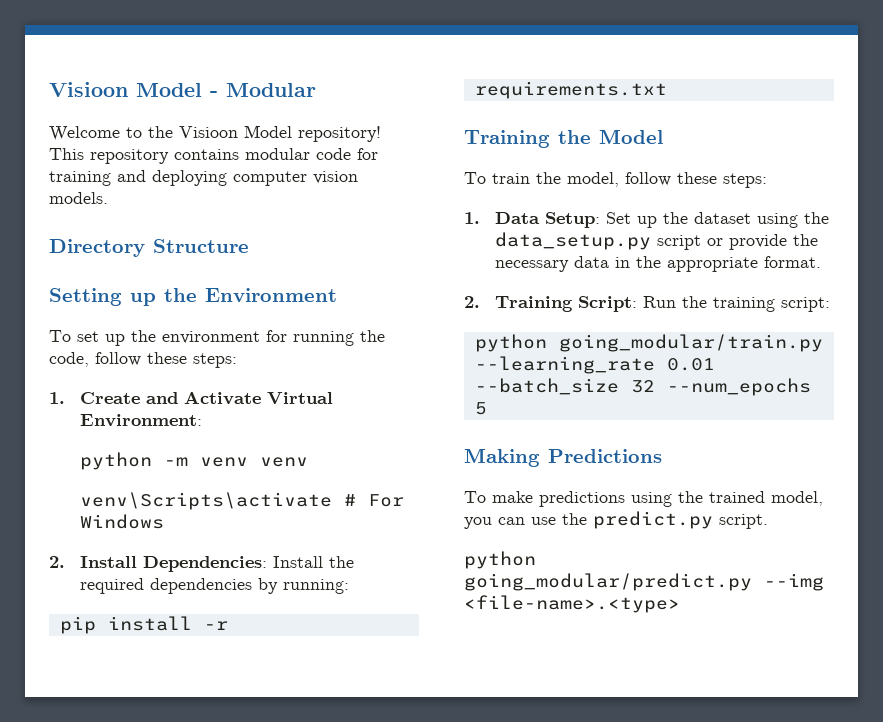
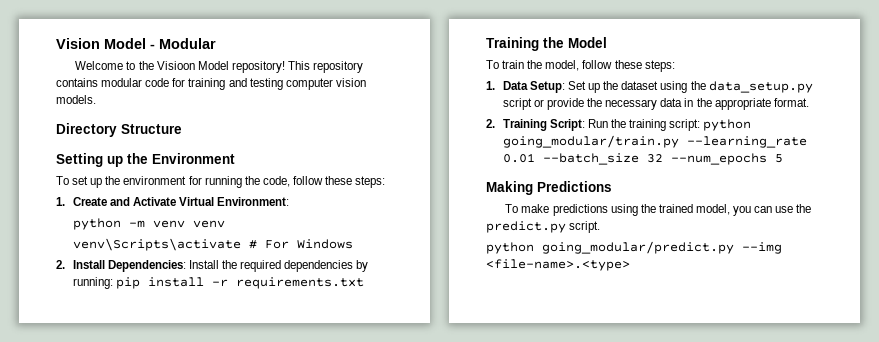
[49,82,128,97] Visioon -> [56,38,100,49] Vision
[152,170,227,186] deploying -> [249,78,283,90] testing
(349, 586) // -> (113, 283) none
(830, 304) // -> (701, 125) none

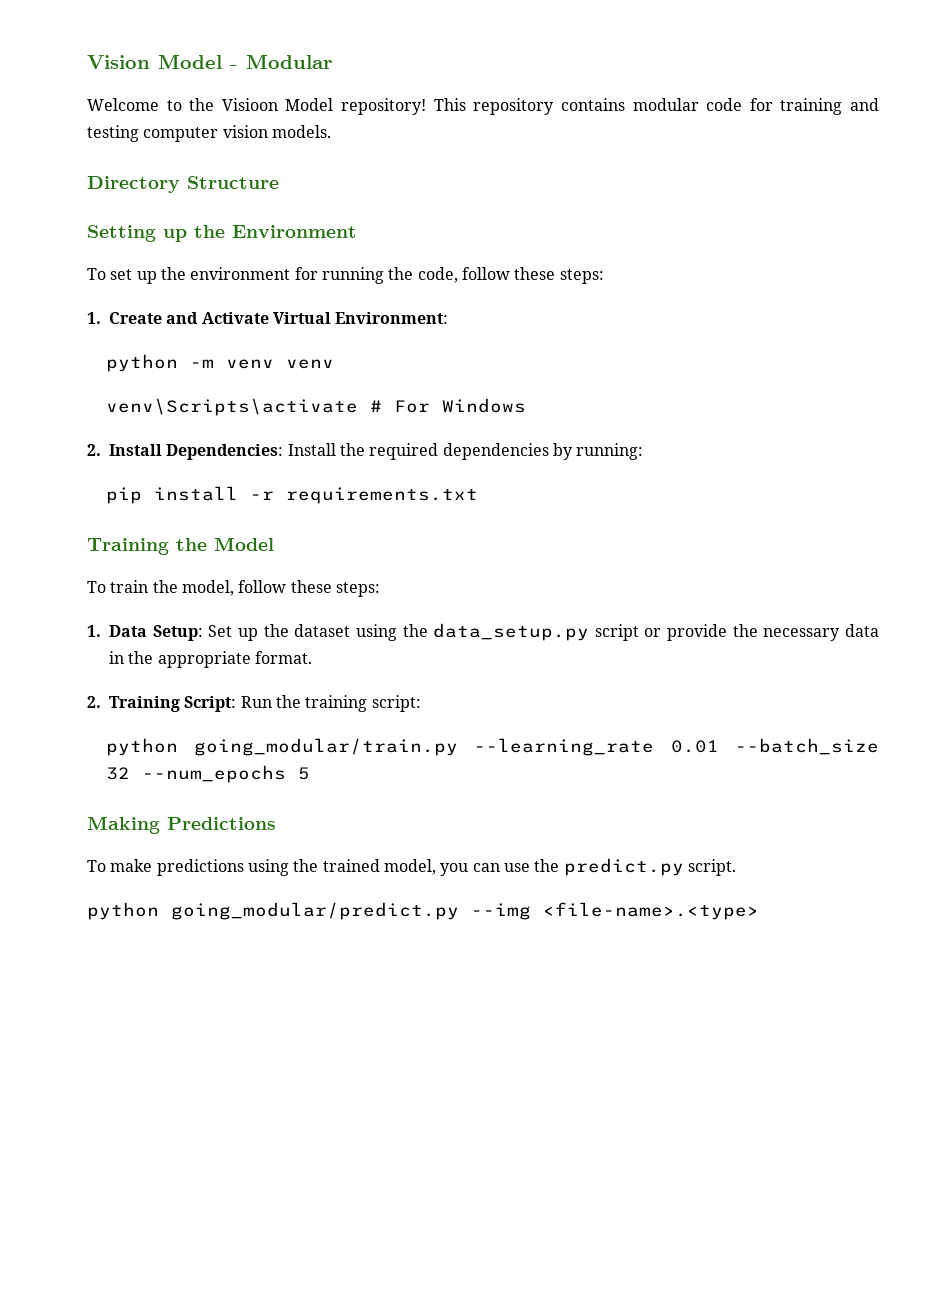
(113, 283) none -> (644, 451) //
(701, 125) none -> (421, 703) //

